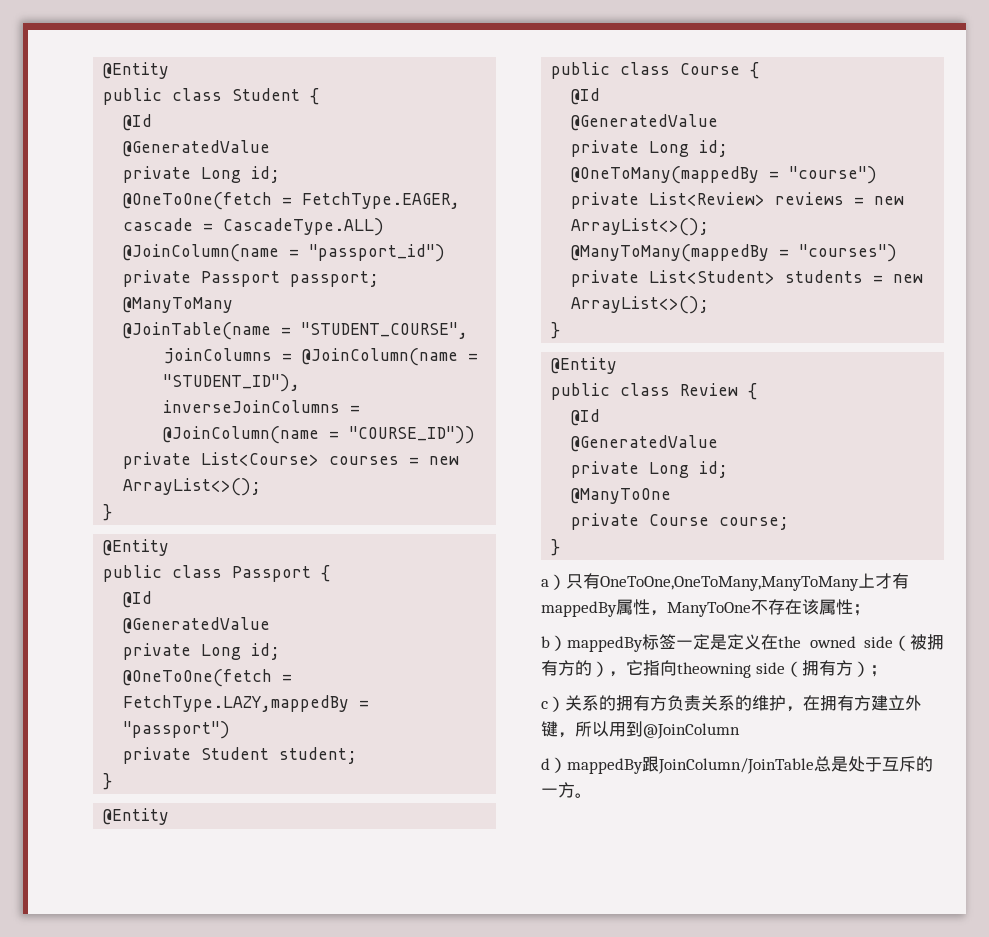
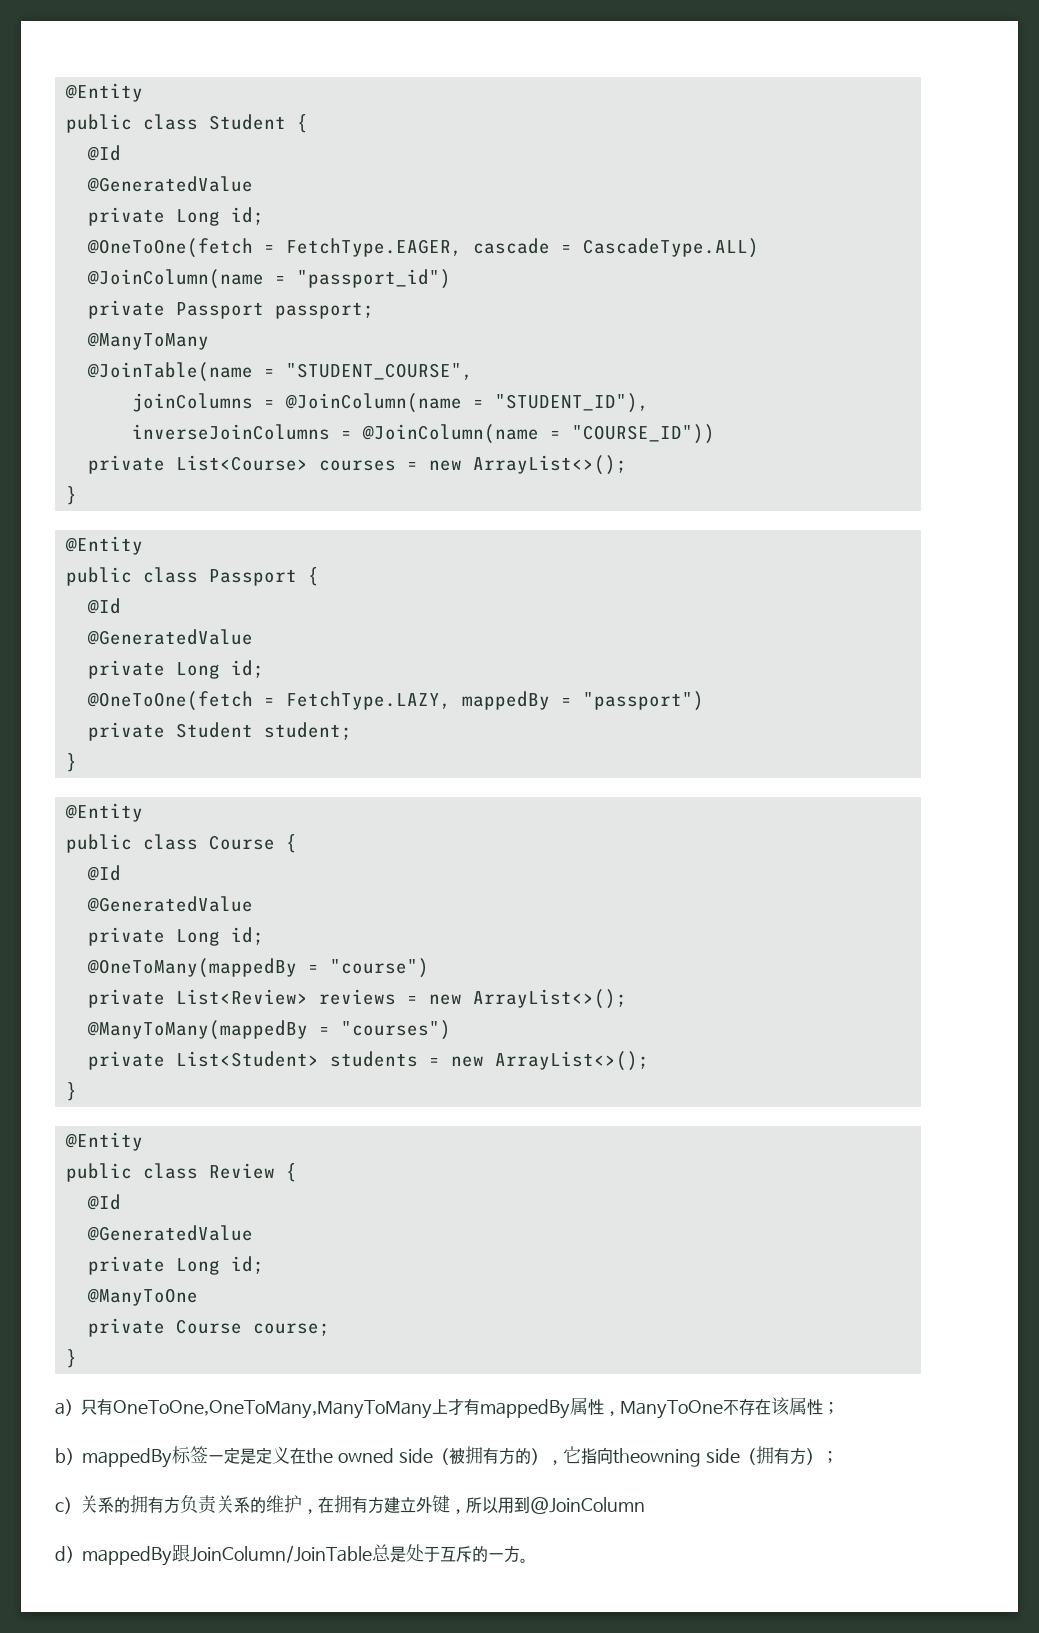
[123,695,350,712] FetchType.LAZY,mappedBy -> [285,691,550,710] FetchType.LAZY, mappedBy

